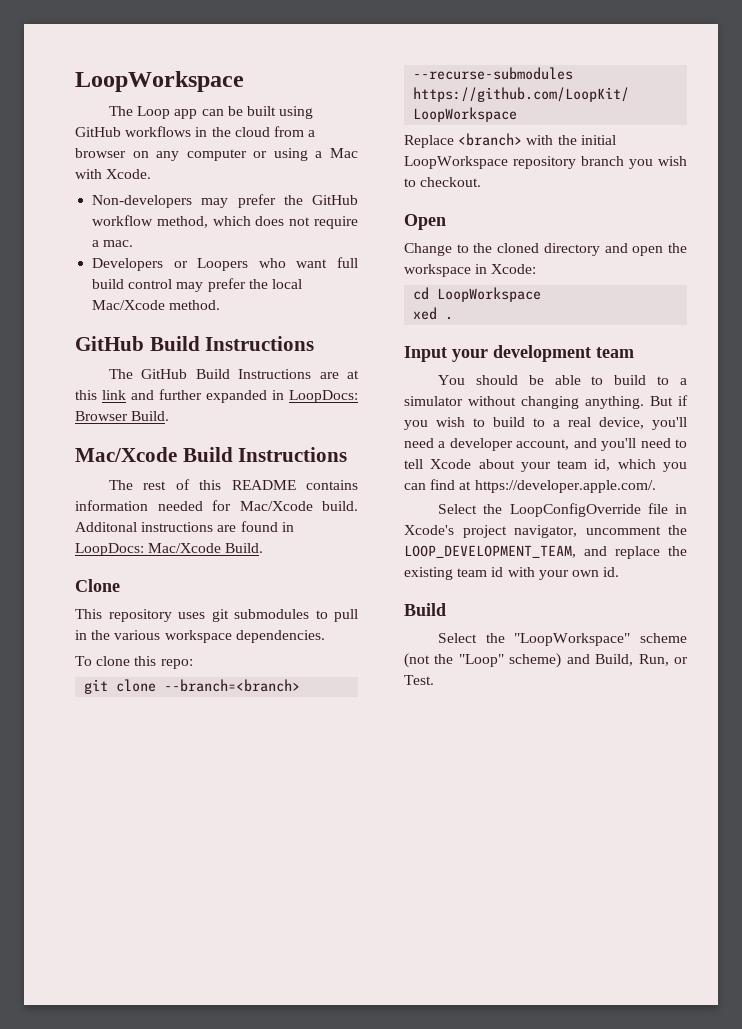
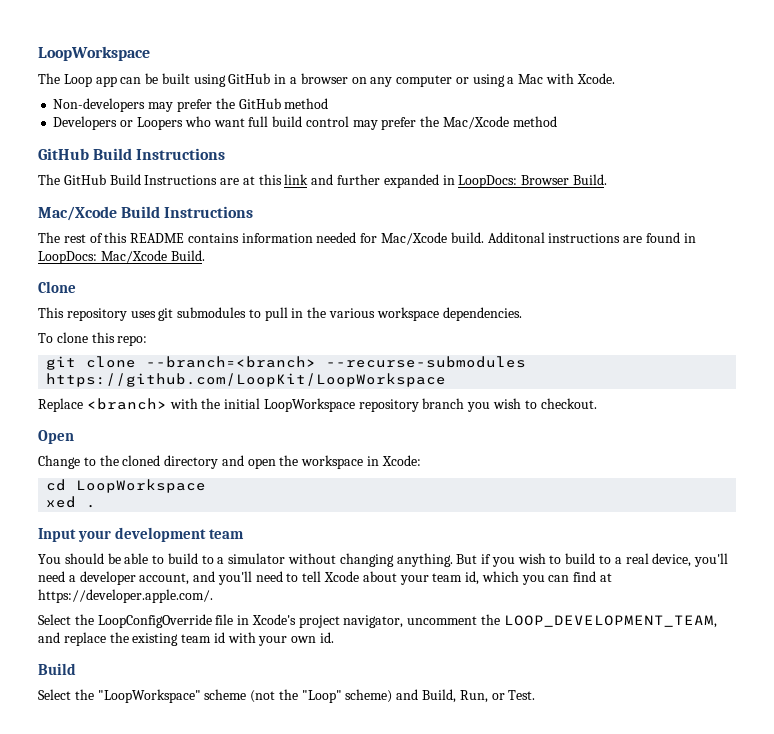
[125,126,304,137] workflows in the cloud from -> [274,74,287,84] in
[92,215,358,229] [92,240,134,247] workflow method, which does not require a mac. -> [284,98,329,109] method
[271,279,302,289] [92,300,221,310] local Mac/Xcode method. -> [442,116,557,129] Mac/Xcode method

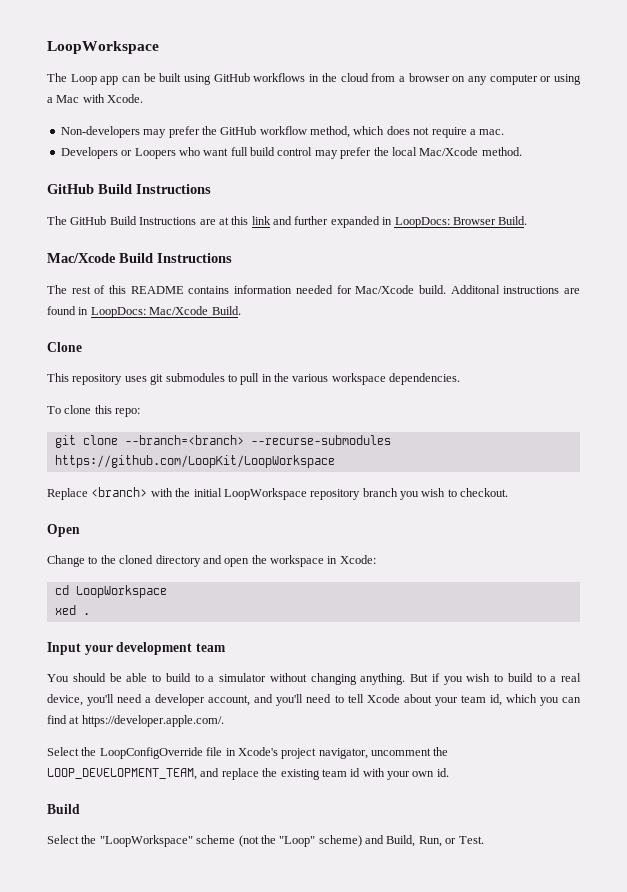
[274,74,287,84] in -> [253,73,396,82] workflows in the cloud from
[284,98,329,109] method -> [259,126,505,138] workflow method, which does not require a mac.
[442,116,557,129] Mac/Xcode method -> [391,147,522,156] local Mac/Xcode method.

